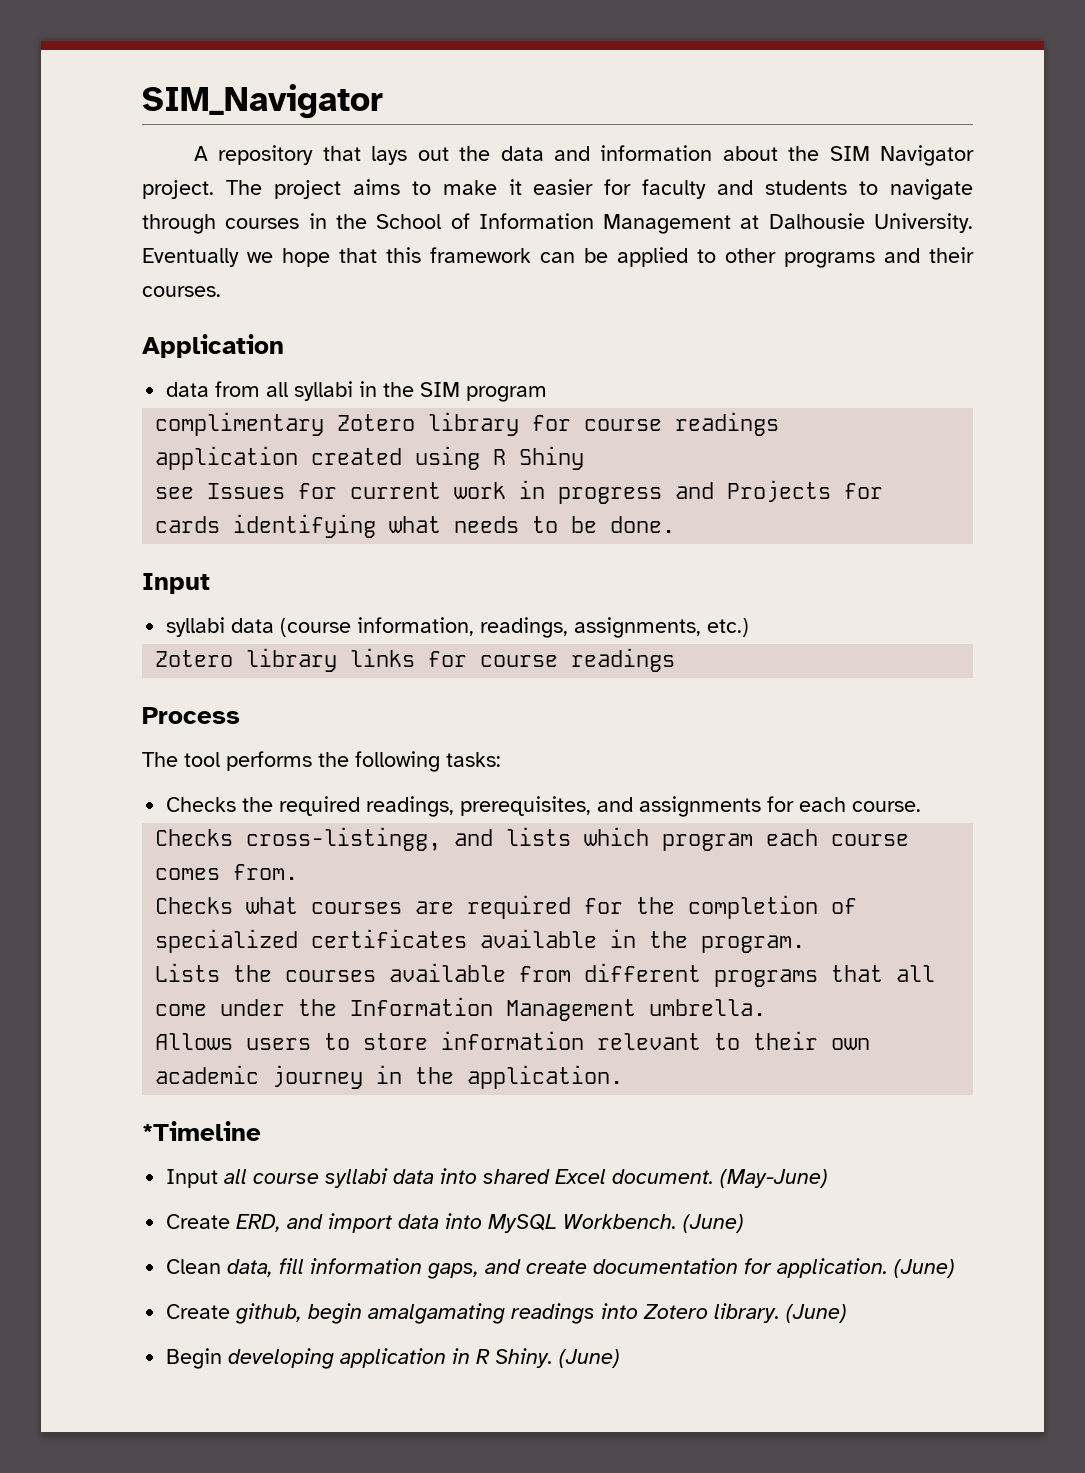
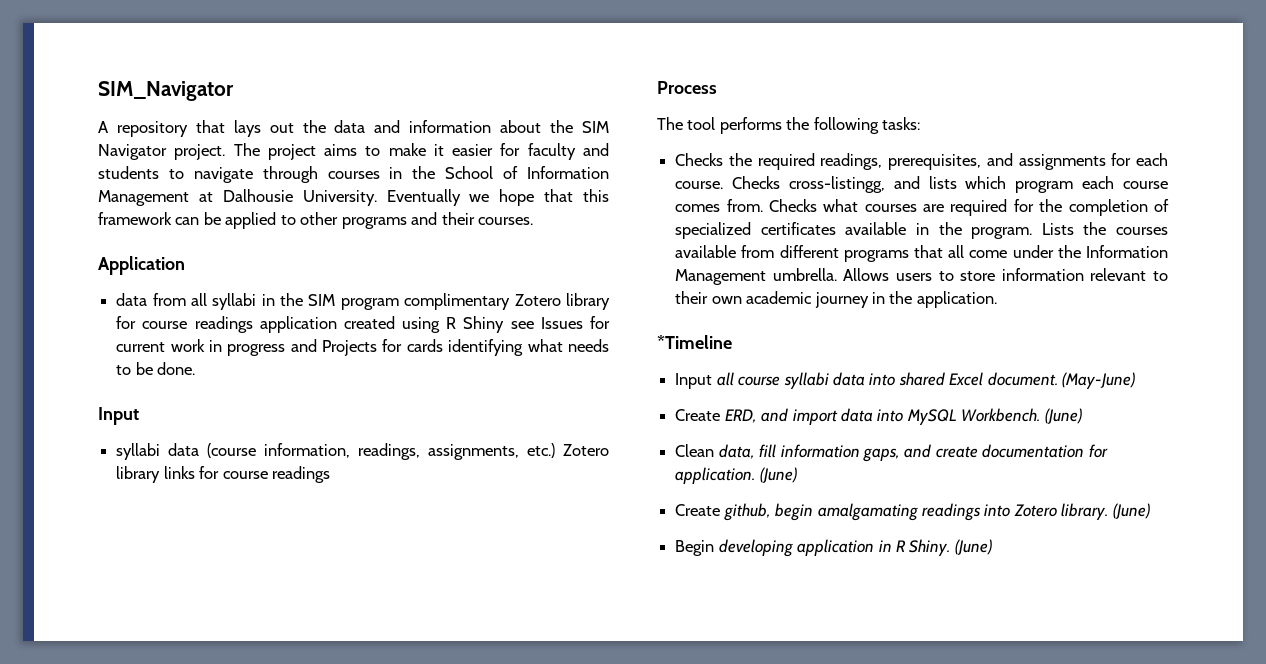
(548, 394) // -> (399, 304) none
(780, 424) // -> (253, 324) none
(585, 458) // -> (505, 324) none
(750, 627) // -> (556, 450) none
(922, 806) // -> (724, 185) none
(299, 872) // -> (763, 205) none
(806, 944) // -> (1033, 233) none
(767, 1007) // -> (837, 274) none

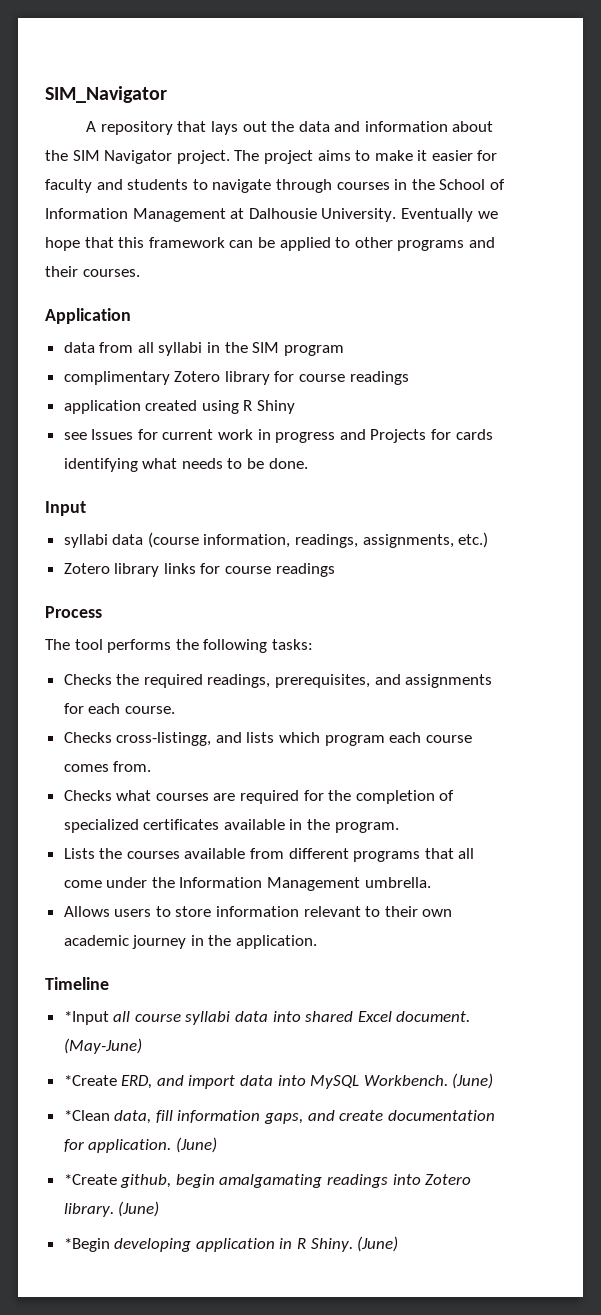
(399, 304) none -> (344, 350) //
(253, 324) none -> (409, 378) //
(505, 324) none -> (296, 407) //
(556, 450) none -> (489, 540) //
(724, 185) none -> (175, 710) //
(763, 205) none -> (152, 766) //
(1033, 233) none -> (399, 827) //
(837, 274) none -> (431, 882) //
[657,335,732,349] [675,373,713,389] *Timeline // Input -> [45,977,109,990] [63,1011,109,1025] Timeline // *Input
[675,409,721,421] Create -> [63,1075,117,1086] *Create
[675,444,715,457] Clean -> [63,1110,110,1121] *Clean
[675,504,721,516] Create -> [63,1174,117,1185] *Create
[675,540,715,556] Begin -> [63,1238,110,1252] *Begin

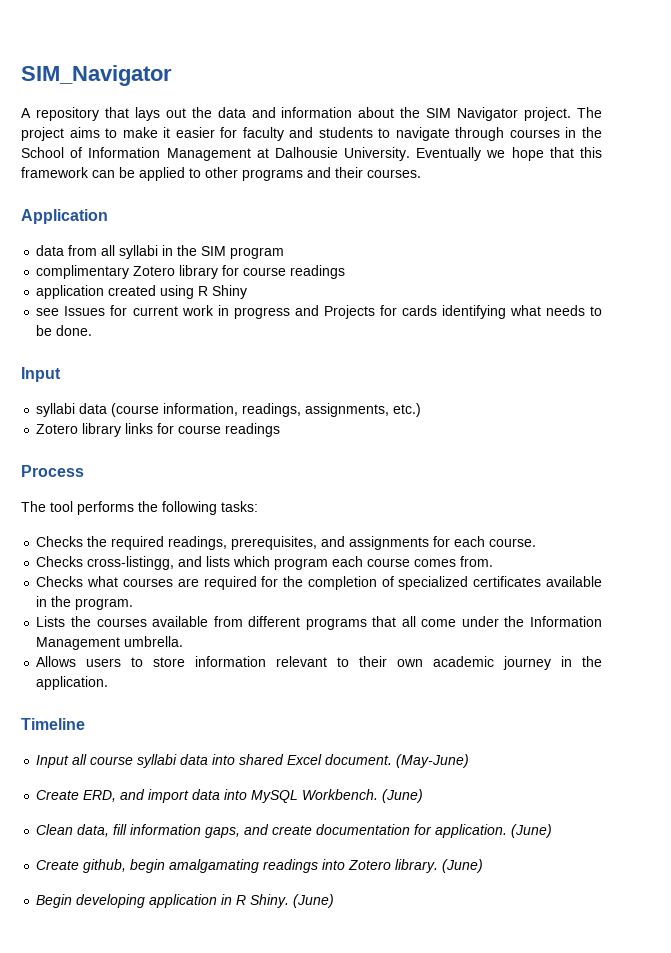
[63,1011,109,1025] *Input -> [36,755,70,768] Input
[63,1075,117,1086] *Create -> [36,790,80,800] Create
[63,1110,110,1121] *Clean -> [36,824,74,835] Clean
[63,1174,117,1185] *Create -> [36,860,80,870] Create
[63,1238,110,1252] *Begin -> [36,894,73,908] Begin

